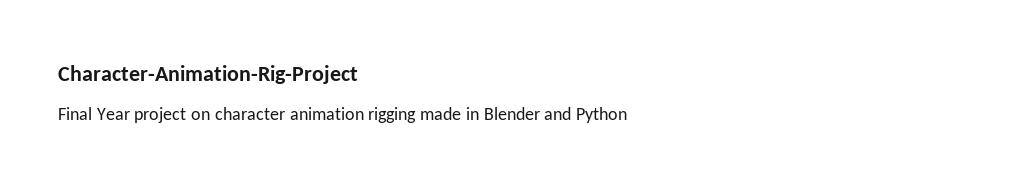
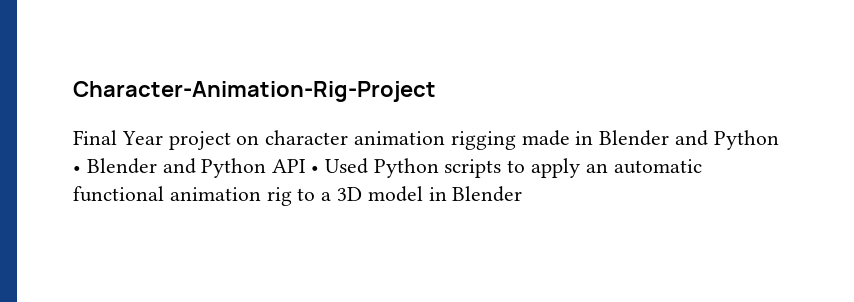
(627, 115) none -> [73,158,702,178] [73,186,523,206] • Blender and Python API • Used Python scripts to apply an automatic functional animation rig to a 3D model in Blender

